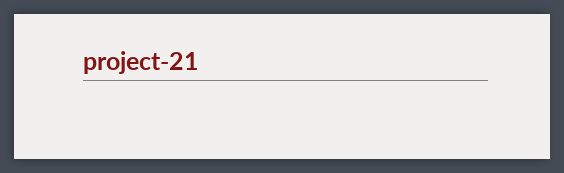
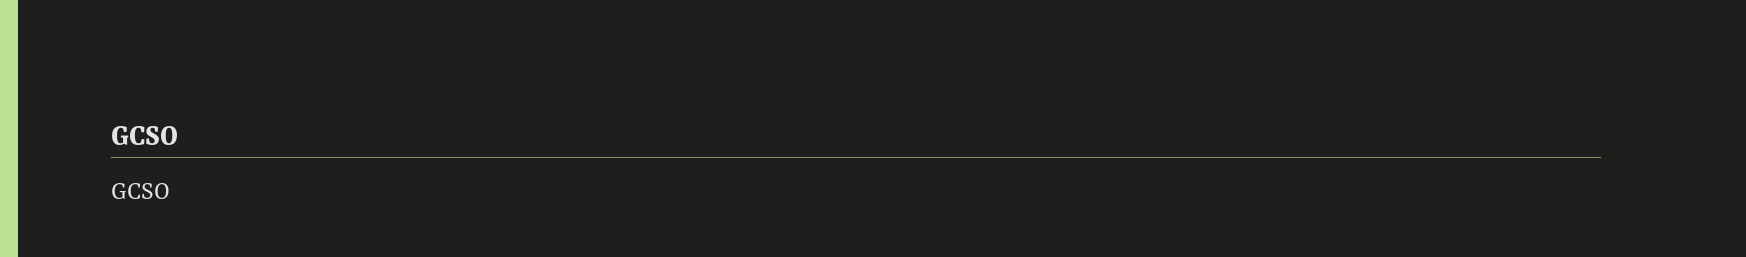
[83,51,199,74] project-21 -> [111,126,178,145] [111,183,170,199] GCSO // GCSO

